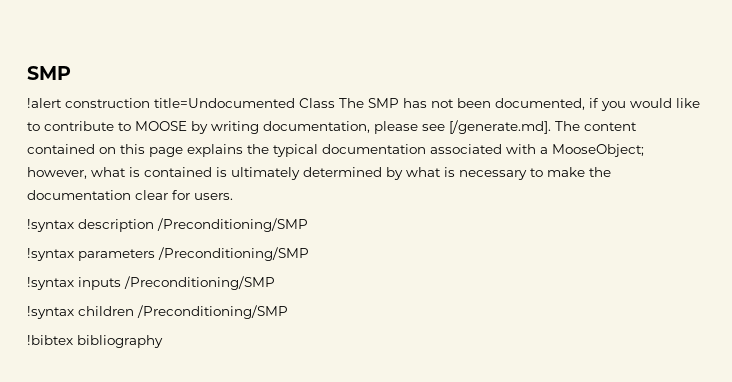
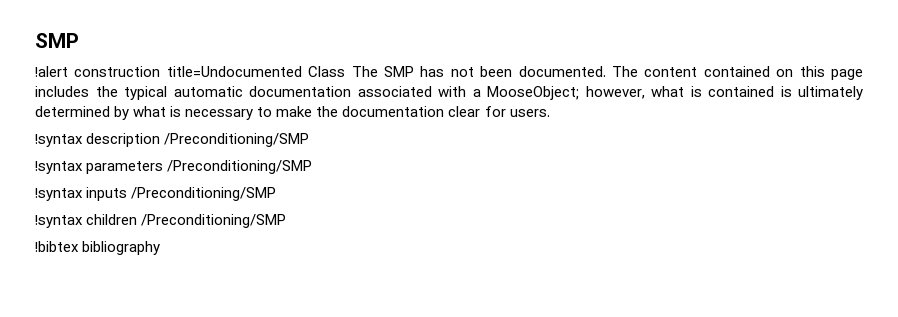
[495,98,700,111] [27,120,551,134] documented, if you would like to contribute to MOOSE by writing documentation, please see [/generate.md]. -> [518,66,606,77] documented.
[187,144,243,157] explains -> [35,86,89,97] includes
(318, 150) none -> [173,86,243,97] automatic

